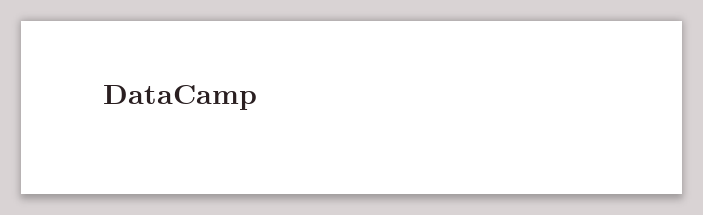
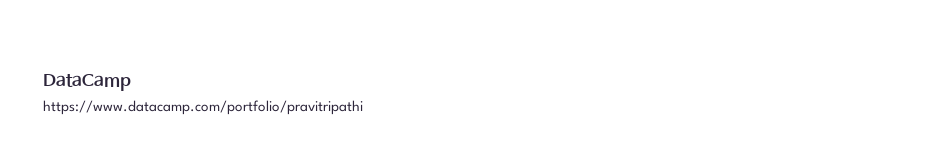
(257, 97) none -> [43,100,363,115] // https://www.datacamp.com/portfolio/pravitripathi

